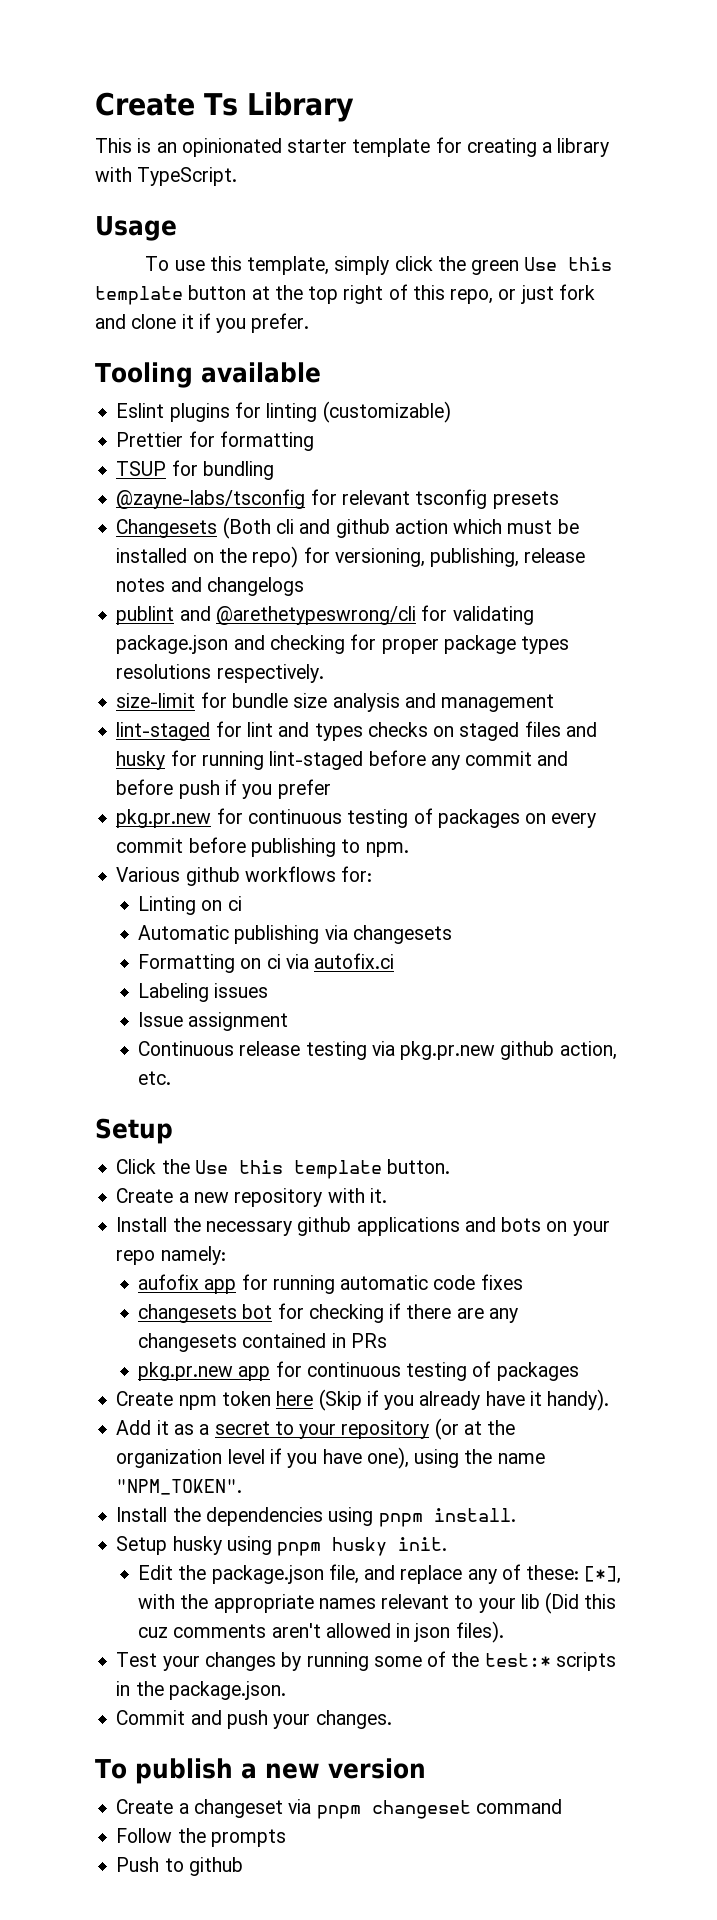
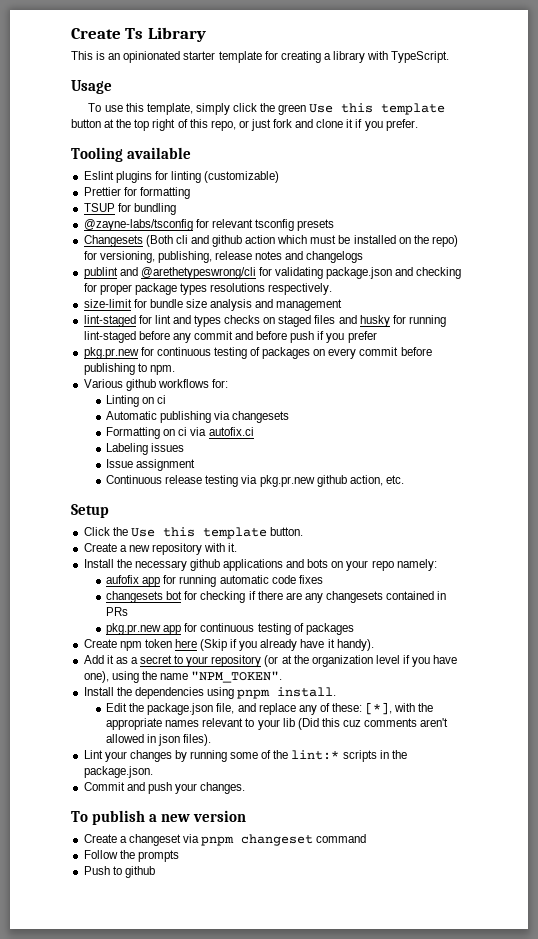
[116,1536,448,1556] // Setup husky using pnpm husky init. -> (337, 692) none
[116,1652,158,1667] Test -> [83,750,103,759] Lint
[484,1653,551,1667] test:* -> [291,750,340,760] lint:*

